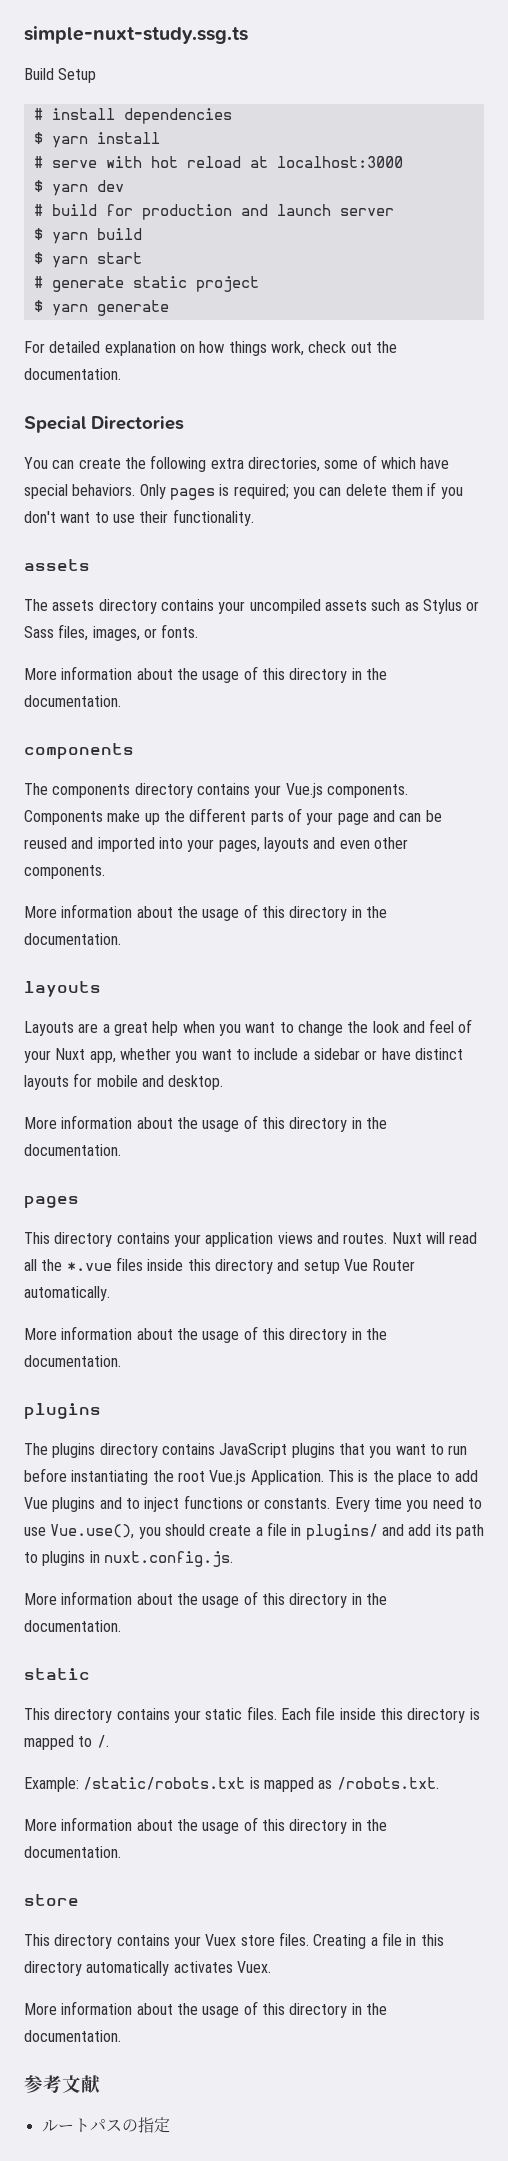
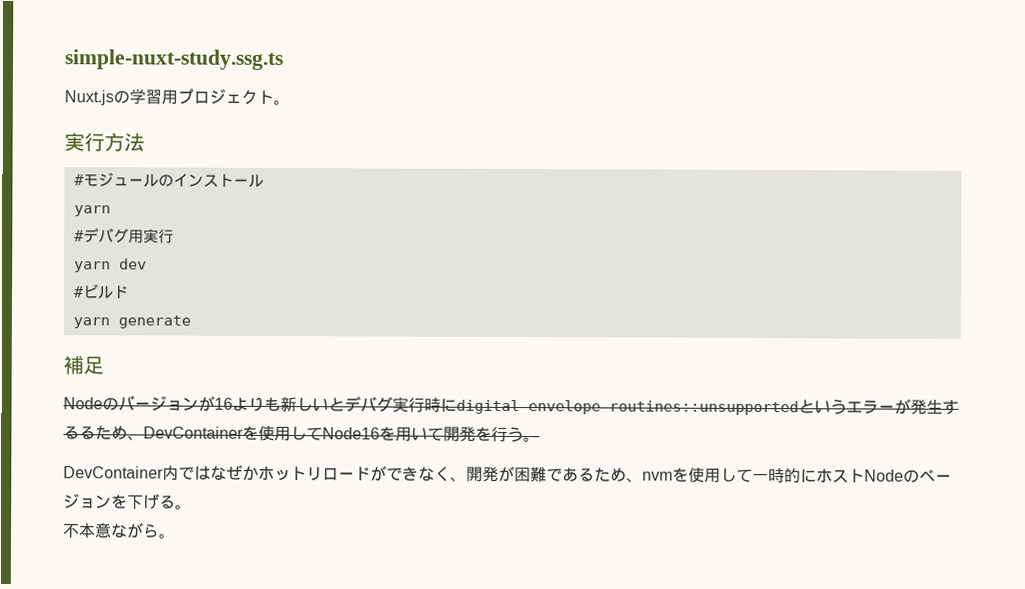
[24,68,97,83] [33,108,232,124] [33,132,160,148] [33,156,403,168] [33,180,124,196] [33,204,394,220] [33,228,142,244] [33,252,142,268] [33,276,259,292] [33,300,169,316] [24,341,397,356] [24,368,121,380] [24,416,184,433] [24,455,450,472] [24,482,463,500] [24,509,254,526] [24,559,90,571] [24,599,480,614] [24,624,199,641] [24,666,387,683] [24,695,121,707] [24,743,134,759] [24,783,408,798] [24,808,442,825] [24,837,408,852] [24,865,105,879] [24,904,387,921] [24,933,121,945] [24,981,101,997] [24,1019,473,1036] [24,1048,463,1063] [24,1073,224,1090] [24,1115,387,1132] [24,1144,121,1156] [24,1196,79,1208] [24,1232,478,1247] [24,1257,416,1274] [24,1286,110,1301] [24,1326,387,1343] [24,1355,121,1367] [24,1403,101,1419] [24,1443,468,1458] [24,1468,478,1485] [24,1495,482,1512] [24,1522,484,1540] [24,1551,233,1567] [24,1591,387,1608] [24,1620,121,1632] [24,1668,90,1680] [24,1706,480,1723] [24,1735,109,1750] [24,1777,439,1792] [24,1817,387,1834] [24,1846,121,1858] [24,1894,79,1906] [24,1932,444,1949] [24,1961,271,1976] [24,2001,387,2018] [24,2030,121,2042] [24,2075,101,2093] [41,2117,170,2133] Build Setup // # install dependencies // $ yarn install // # serve with hot reload at localhost:3000 // $ yarn dev // # build for production and launch server // $ yarn build // $ yarn start // # generate static project // $ yarn generate // For detailed explanation on how things work, check out the documentation. // Special Directories // You can create the following extra directories, some of which have special behaviors. Only pages is required; you can delete them if you don't want to use their functionality. // assets // The assets directory contains your uncompiled assets such as Stylus or Sass files, images, or fonts. // More information about the usage of this directory in the documentation. // components // The components directory contains your Vue.js components. Components make up the different parts of your page and can be reused and imported into your pages, layouts and even other components. // More information about the usage of this directory in the documentation. // layouts // Layouts are a great help when you want to change the look and feel of your Nuxt app, whether you want to include a sidebar or have distinct layouts for mobile and desktop. // More information about the usage of this directory in the documentation. // pages // This directory contains your application views and routes. Nuxt will read all the *.vue files inside this directory and setup Vue Router automatically. // More information about the usage of this directory in the documentation. // plugins // The plugins directory contains JavaScript plugins that you want to run before instantiating the root Vue.js Application. This is the place to add Vue plugins and to inject functions or constants. Every time you need to use Vue.use(), you should create a file in plugins/ and add its path to plugins in nuxt.config.js. // More information about the usage of this directory in the documentation. // static // This directory contains your static files. Each file inside this directory is mapped to /. // Example: /static/robots.txt is mapped as /robots.txt. // More information about the usage of this directory in the documentation. // store // This directory contains your Vuex store files. Creating a file in this directory automatically activates Vuex. // More information about the usage of this directory in the documentation. // 参考文献 // ルートパスの指定 -> [64,88,290,106] [64,132,145,152] [73,172,264,188] [73,205,111,217] [73,228,174,244] [73,258,147,273] [72,284,129,300] [72,315,191,329] [63,355,104,375] [63,395,959,416] [63,425,540,443] [63,464,952,484] [63,493,192,510] [62,522,175,539] Nuxt.jsの学習用プロジェクト。 // 実行方法 // #モジュールのインストール // yarn // #デバグ用実行 // yarn dev // #ビルド // yarn generate // 補足 // Nodeのバージョンが16よりも新しいとデバグ実行時にdigital envelope routines::unsupportedというエラーが発生するるため、DevContainerを使用してNode16を用いて開発を行う。 // DevContainer内ではなぜかホットリロードができなく、開発が困難であるため、nvmを使用して一時的にホストNodeのベージョンを下げる。 // 不本意ながら。

